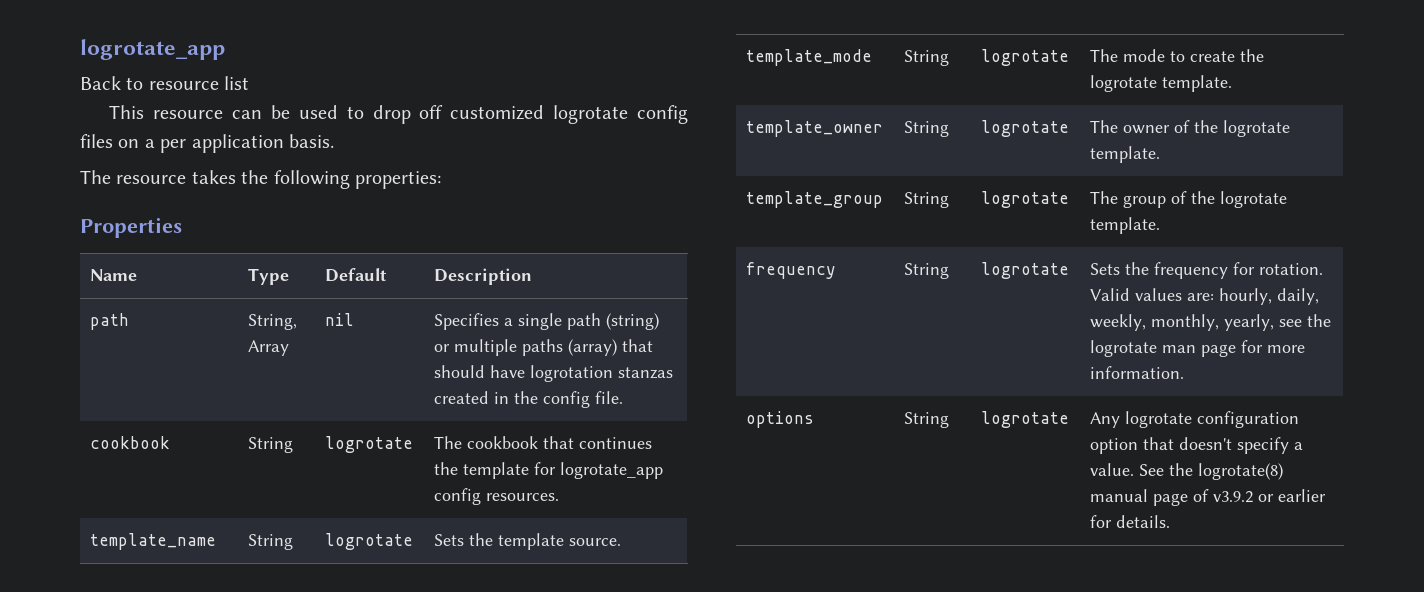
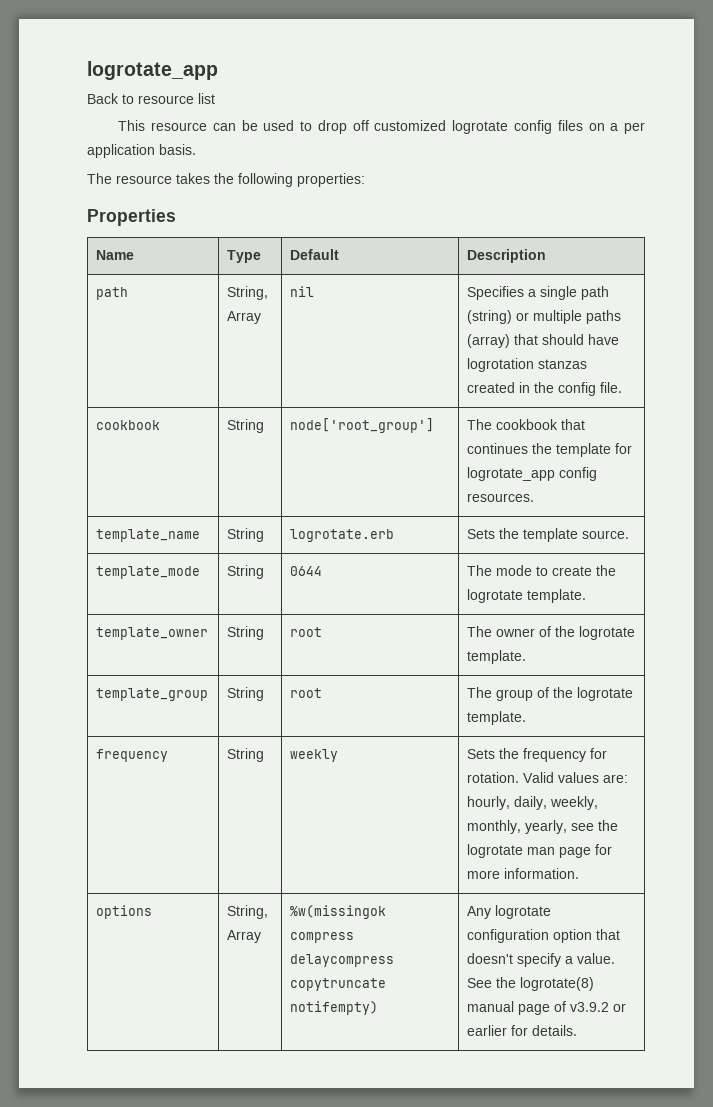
[325,436,414,453] logrotate -> [290,418,435,433] node['root_group']
[325,533,414,550] logrotate -> [290,529,395,542] logrotate.erb
[981,49,1070,66] logrotate -> [290,566,323,576] 0644
[981,120,1070,137] logrotate -> [290,627,323,637] root
[981,191,1070,208] logrotate -> [290,688,323,698] root
[981,262,1070,279] logrotate -> [290,749,339,762] weekly
[904,412,950,428] [981,411,1070,428] String | logrotate -> [227,905,269,919] [227,930,262,943] [290,905,387,919] [290,932,355,943] [290,954,395,967] [290,978,387,991] [290,1001,379,1015] String, Array | %w(missingok compress delaycompress copytruncate notifempty)

